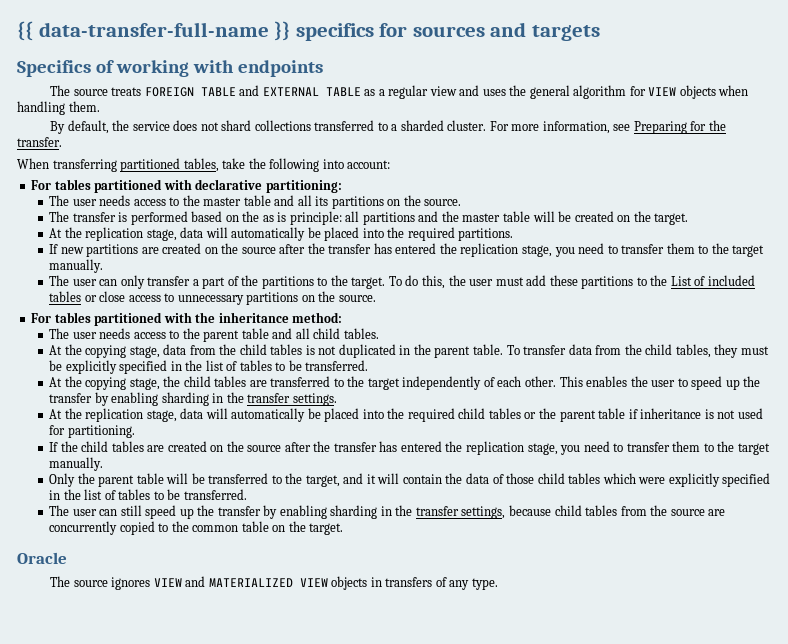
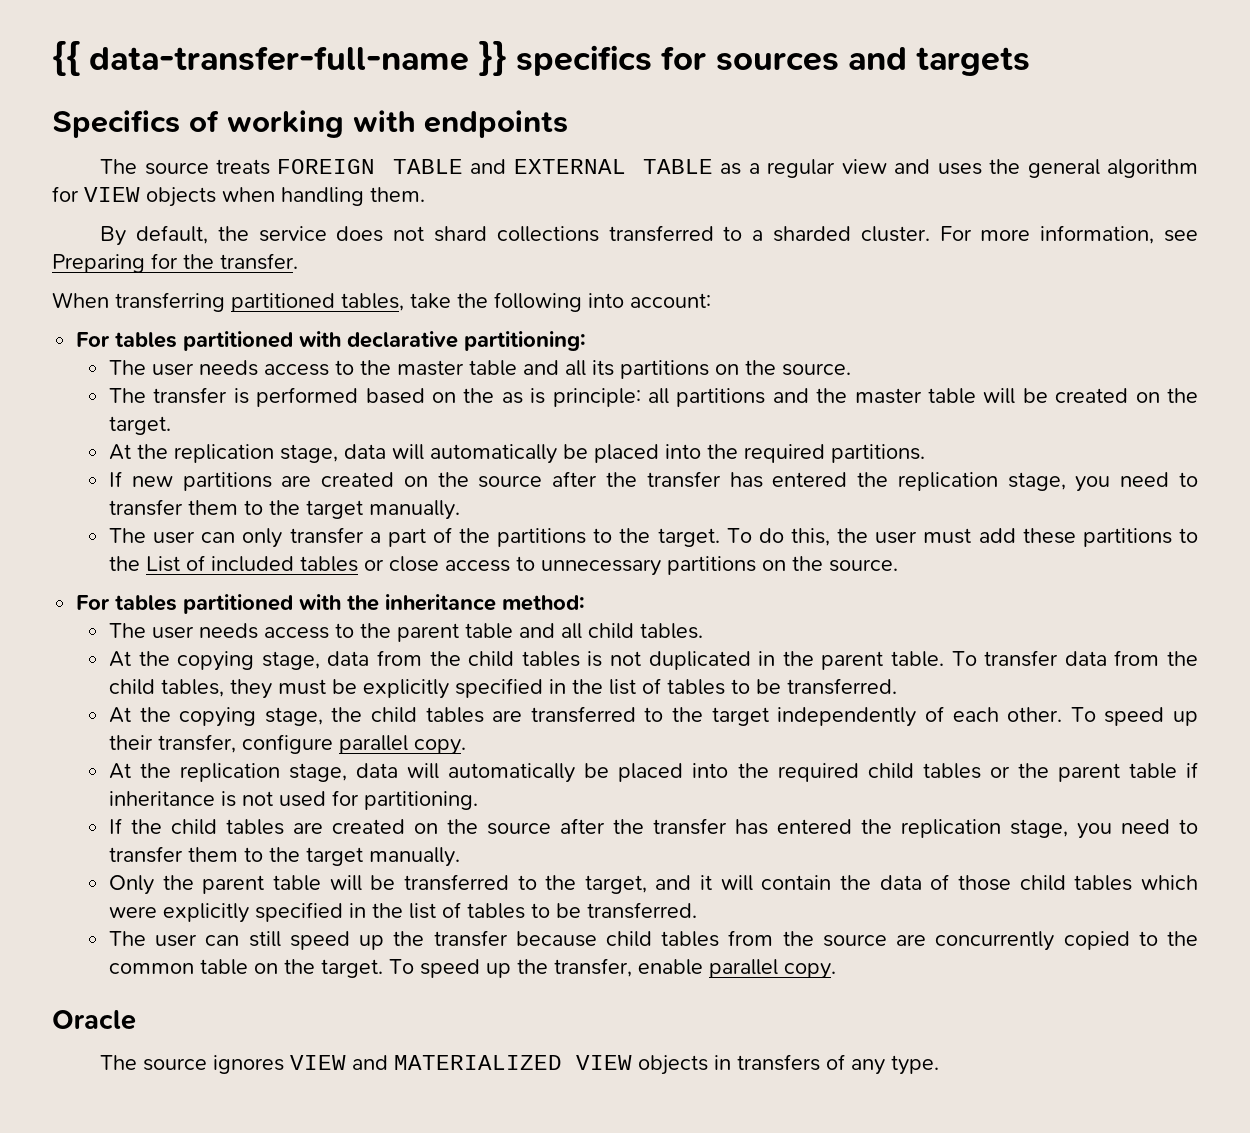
[559,376,761,390] [49,392,337,406] This enables the user to speed up the transfer by enabling sharding in the transfer settings. -> [1070,707,1198,726] [108,734,466,755] To speed up their transfer, configure parallel copy.
[263,505,506,519] by enabling sharding in the transfer settings, -> (508, 938) none
(344, 529) none -> [388,958,836,979] To speed up the transfer, enable parallel copy.

